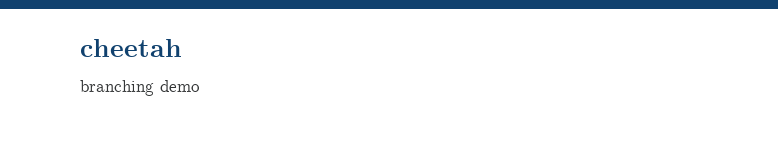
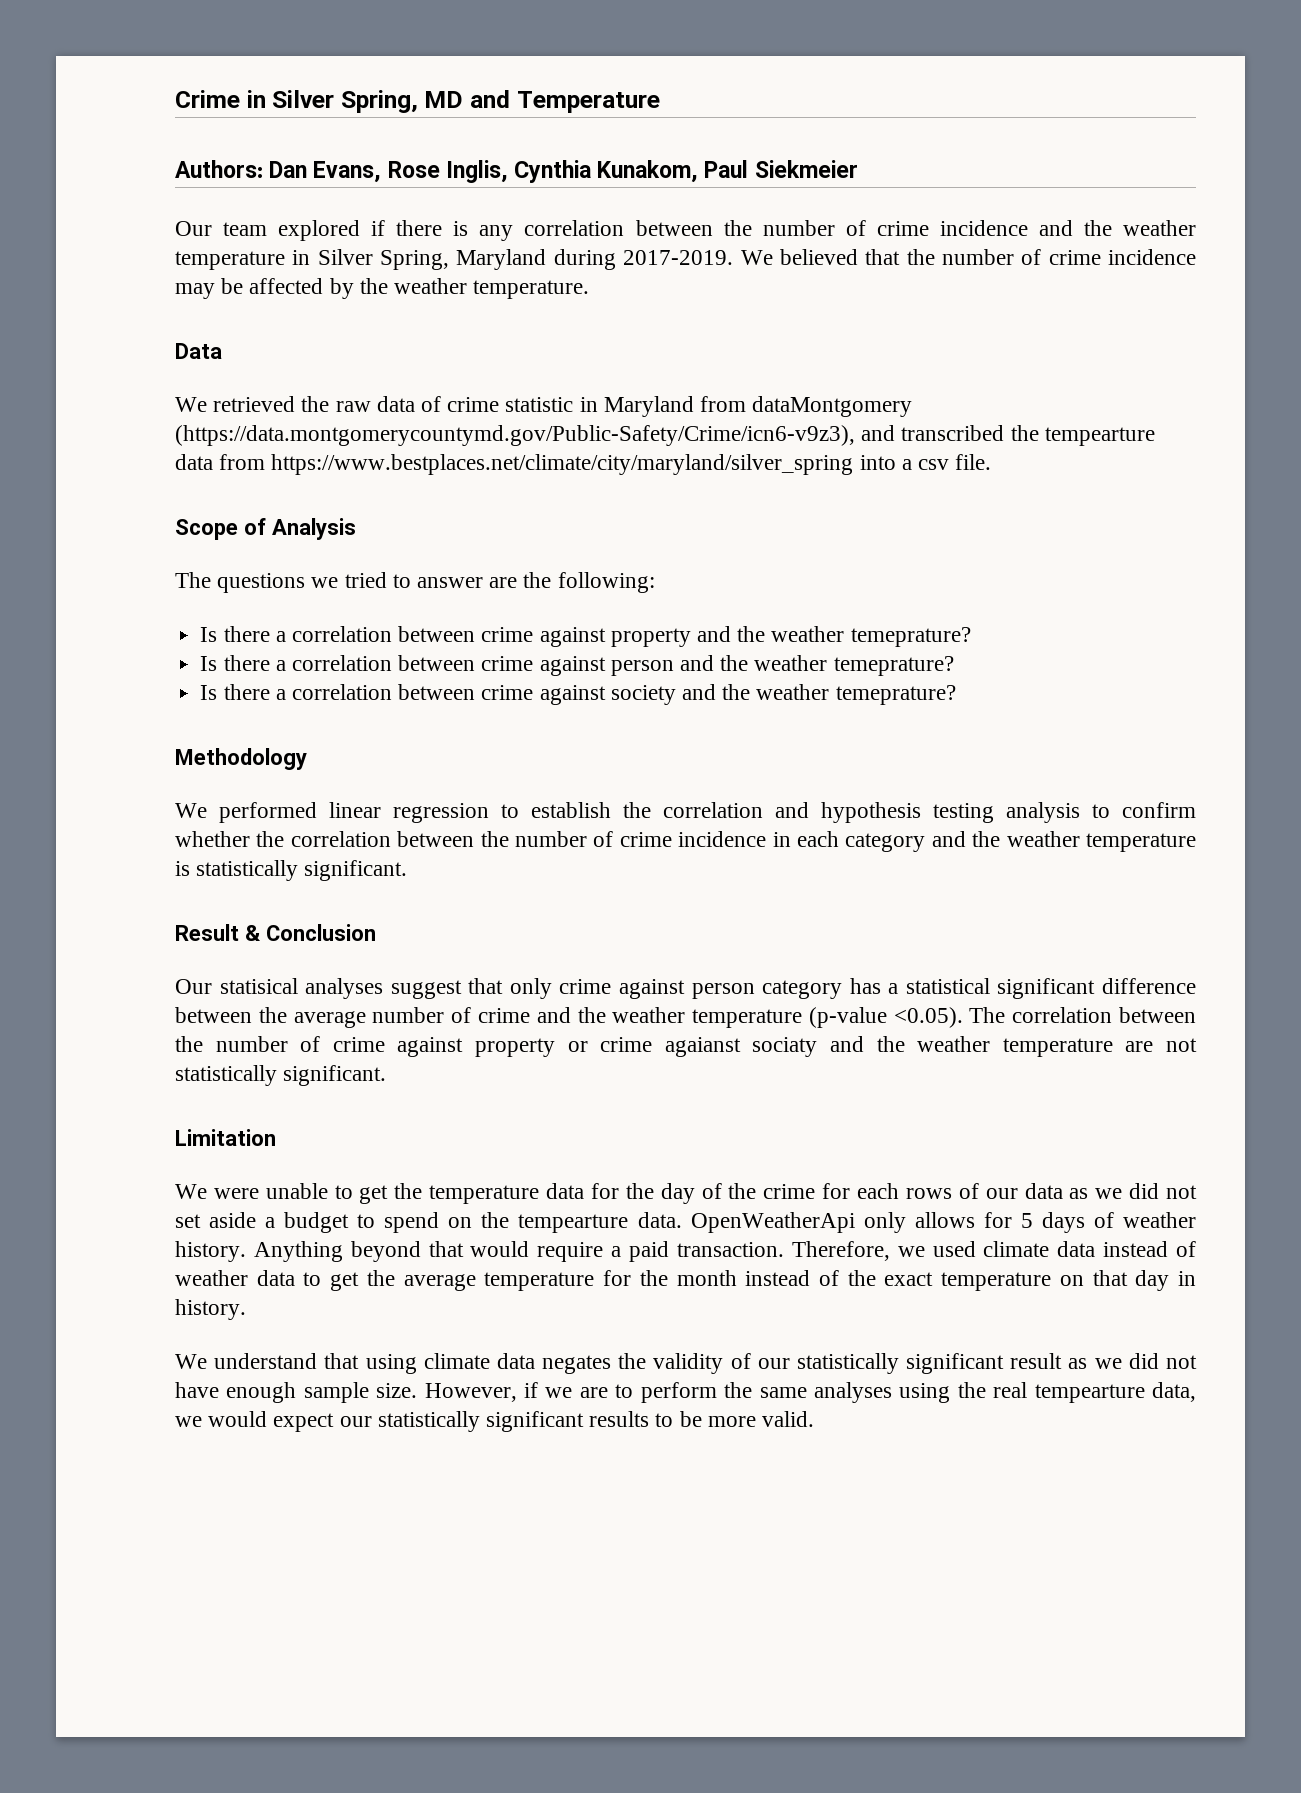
[80,39,182,57] [80,80,200,96] cheetah // branching demo -> [175,90,660,113] [175,160,858,183] [175,220,1196,241] [175,249,1197,270] [175,278,590,299] [175,343,222,359] [175,396,913,417] [175,425,1155,446] [175,454,992,475] [175,518,356,540] [175,572,655,593] [200,626,971,647] [200,655,954,676] [200,684,956,705] [175,748,307,770] [175,802,1196,823] [175,831,1196,852] [175,860,408,881] [175,924,376,941] [175,978,1196,999] [175,1007,1197,1028] [175,1036,1198,1057] [175,1065,387,1086] [175,1129,276,1146] [175,1183,1197,1204] [175,1212,1196,1233] [175,1241,1196,1262] [175,1270,1196,1291] [175,1299,246,1320] [175,1353,1197,1374] [175,1382,1196,1403] [175,1411,815,1432] Crime in Silver Spring, MD and Temperature // Authors: Dan Evans, Rose Inglis, Cynthia Kunakom, Paul Siekmeier // Our team explored if there is any correlation between the number of crime incidence and the weather temperature in Silver Spring, Maryland during 2017-2019. We believed that the number of crime incidence may be affected by the weather temperature. // Data // We retrieved the raw data of crime statistic in Maryland from dataMontgomery (https://data.montgomerycountymd.gov/Public-Safety/Crime/icn6-v9z3), and transcribed the tempearture data from https://www.bestplaces.net/climate/city/maryland/silver_spring into a csv file. // Scope of Analysis // The questions we tried to answer are the following: // Is there a correlation between crime against property and the weather temeprature? // Is there a correlation between crime against person and the weather temeprature? // Is there a correlation between crime against society and the weather temeprature? // Methodology // We performed linear regression to establish the correlation and hypothesis testing analysis to confirm whether the correlation between the number of crime incidence in each category and the weather temperature is statistically significant. // Result & Conclusion // Our statisical analyses suggest that only crime against person category has a statistical significant difference between the average number of crime and the weather temperature (p-value <0.05). The correlation between the number of crime against property or crime agaianst sociaty and the weather temperature are not statistically significant. // Limitation // We were unable to get the temperature data for the day of the crime for each rows of our data as we did not set aside a budget to spend on the tempearture data. OpenWeatherApi only allows for 5 days of weather history. Anything beyond that would require a paid transaction. Therefore, we used climate data instead of weather data to get the average temperature for the month instead of the exact temperature on that day in history. // We understand that using climate data negates the validity of our statistically significant result as we did not have enough sample size. However, if we are to perform the same analyses using the real tempearture data, we would expect our statistically significant results to be more valid.

